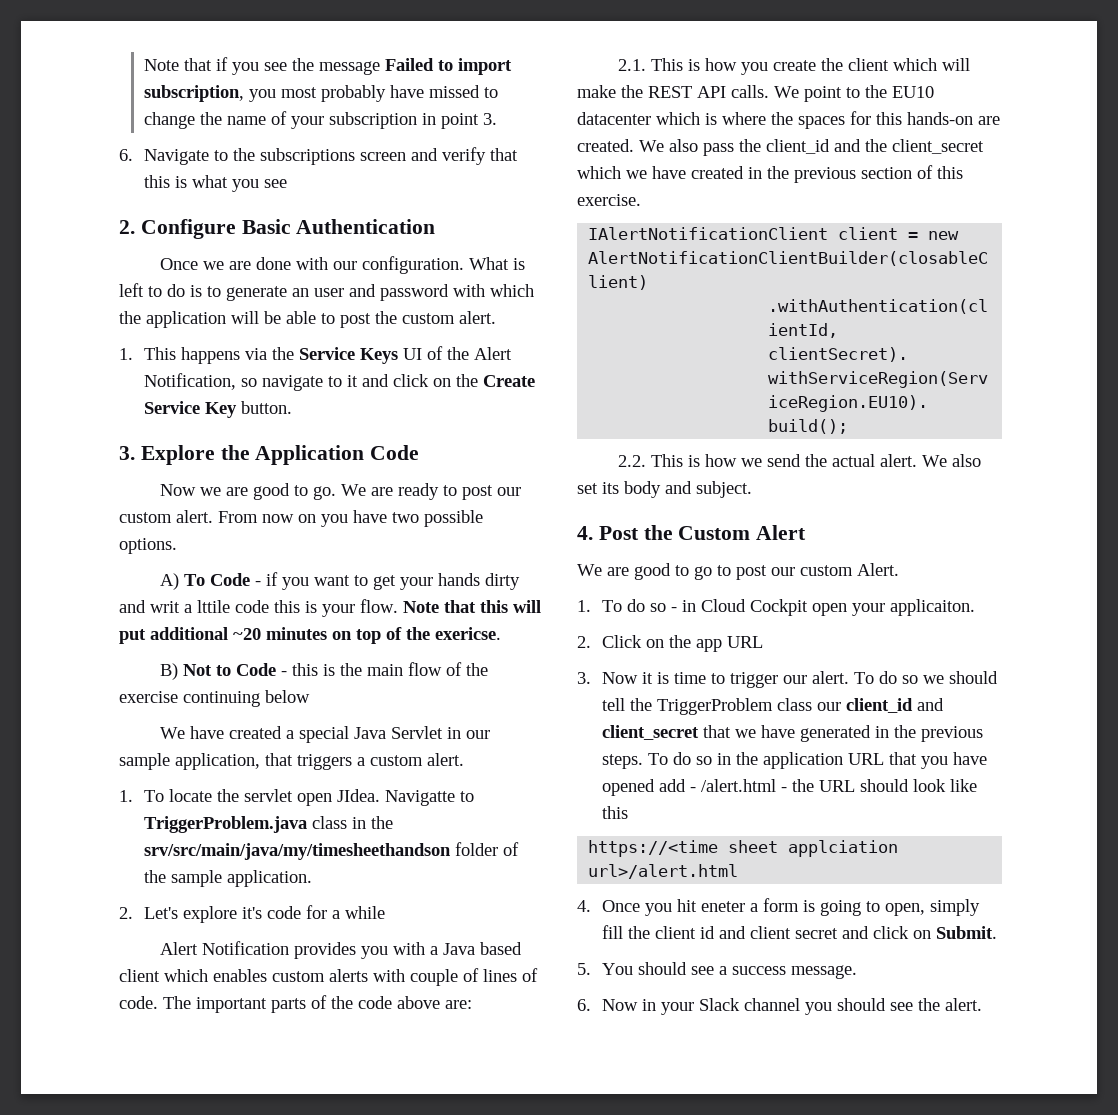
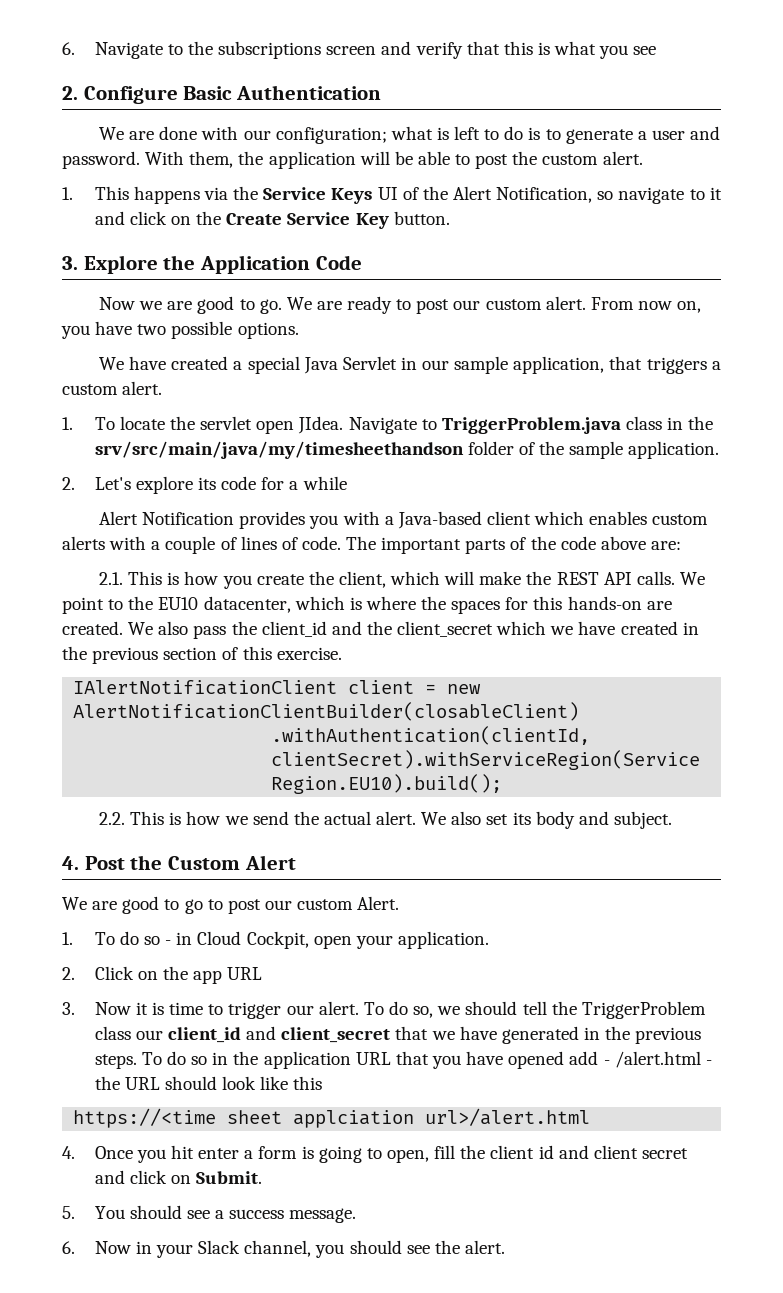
[144,57,513,75] [144,85,499,102] [144,111,498,129] Note that if you see the message Failed to import subscription, you most probably have missed to change the name of your subscription in point 3. // -> (62, 48) none
[159,258,224,270] Once we -> [99,127,125,140] We
[361,256,509,274] configuration. What -> [275,126,433,144] configuration; what
[292,288,309,297] an -> [637,131,647,140] a
[380,284,534,301] password with which -> [62,151,234,169] password. With them,
[298,514,316,523] on -> [677,301,702,313] on,
[159,572,520,590] [119,599,541,617] [119,627,501,644] [159,662,488,680] [119,690,310,707] // A) To Code - if you want to get your hands dirty and writ a lttile code this is your flow. Note that this will put additional ~20 minutes on top of the exericse. // B) Not to Code - this is the main flow of the exercise continuing below -> (299, 330) none
[385,790,456,806] Navigatte -> [348,417,417,434] Navigate
[242,907,263,919] it's -> [198,477,217,490] its
[442,942,522,955] Java based -> [397,511,482,529] Java-based
(405, 975) none -> [151,541,161,550] a
[847,58,889,71] client -> [338,571,386,588] client,
[577,112,651,125] datacenter -> [203,596,291,613] datacenter,
[750,599,809,616] Cockpit -> [246,931,309,949] Cockpit,
[890,599,976,616] applicaiton. -> [398,931,490,949] application.
[902,675,919,684] so -> [413,1006,434,1018] so,
[701,901,746,912] eneter -> [198,1148,240,1159] enter
[930,899,981,916] simply -> (430, 1156) none
[744,998,801,1011] channel -> [244,1240,312,1257] channel,

